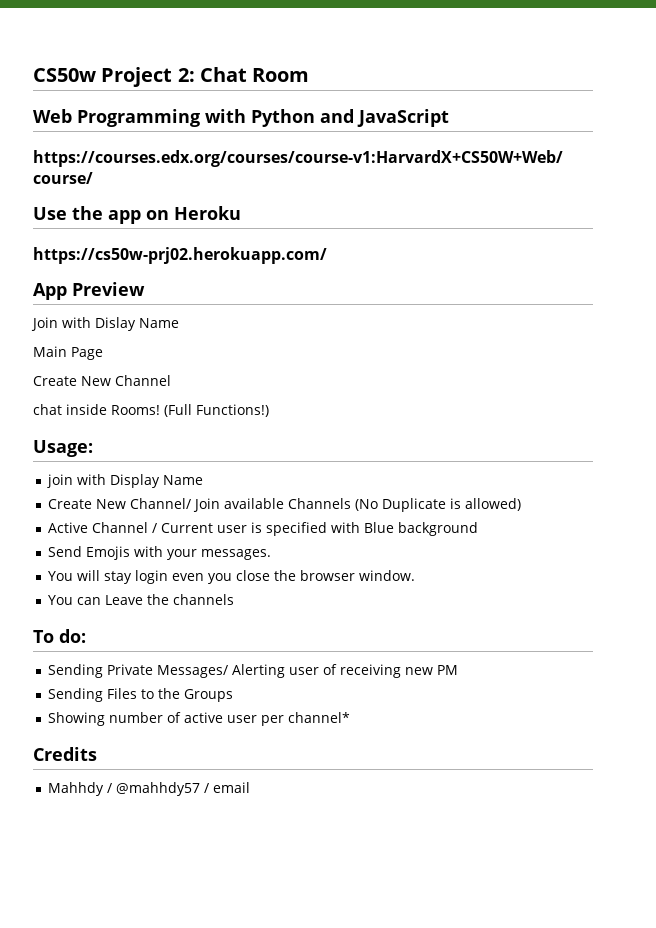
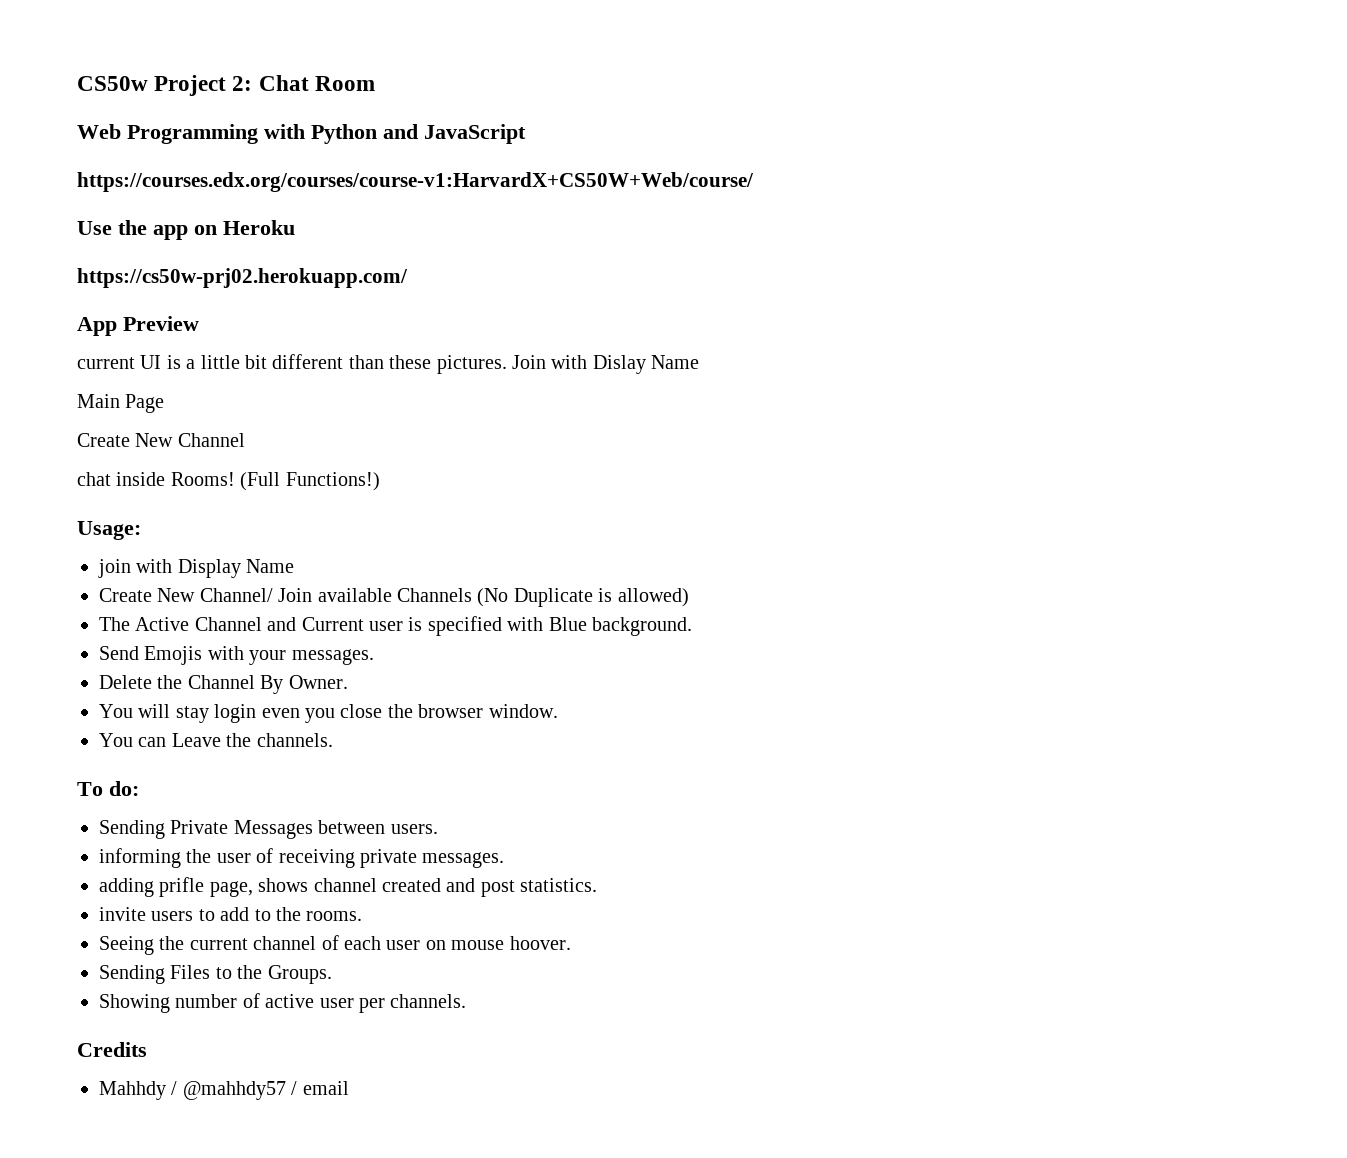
(145, 289) none -> [77,354,507,374] current UI is a little bit different than these pictures.
(522, 504) none -> [99,617,130,631] The
[152,523,158,533] / -> [267,617,297,631] and
[398,522,479,536] background -> [591,617,692,636] background.
(272, 554) none -> [99,675,348,694] // Delete the Channel By Owner.
[173,594,235,605] channels -> [256,733,333,747] channels.
[157,664,459,678] Messages/ Alerting user of receiving new PM -> [233,820,438,839] [99,848,505,868] [99,877,598,897] [99,907,363,921] [99,935,571,955] Messages between users. // informing the user of receiving private messages. // adding prifle page, shows channel created and post statistics. // invite users to add to the rooms. // Seeing the current channel of each user on mouse hoover.
[184,689,234,702] Groups -> [267,965,332,984] Groups.
[288,712,351,723] channel* -> [390,994,467,1008] channels.

